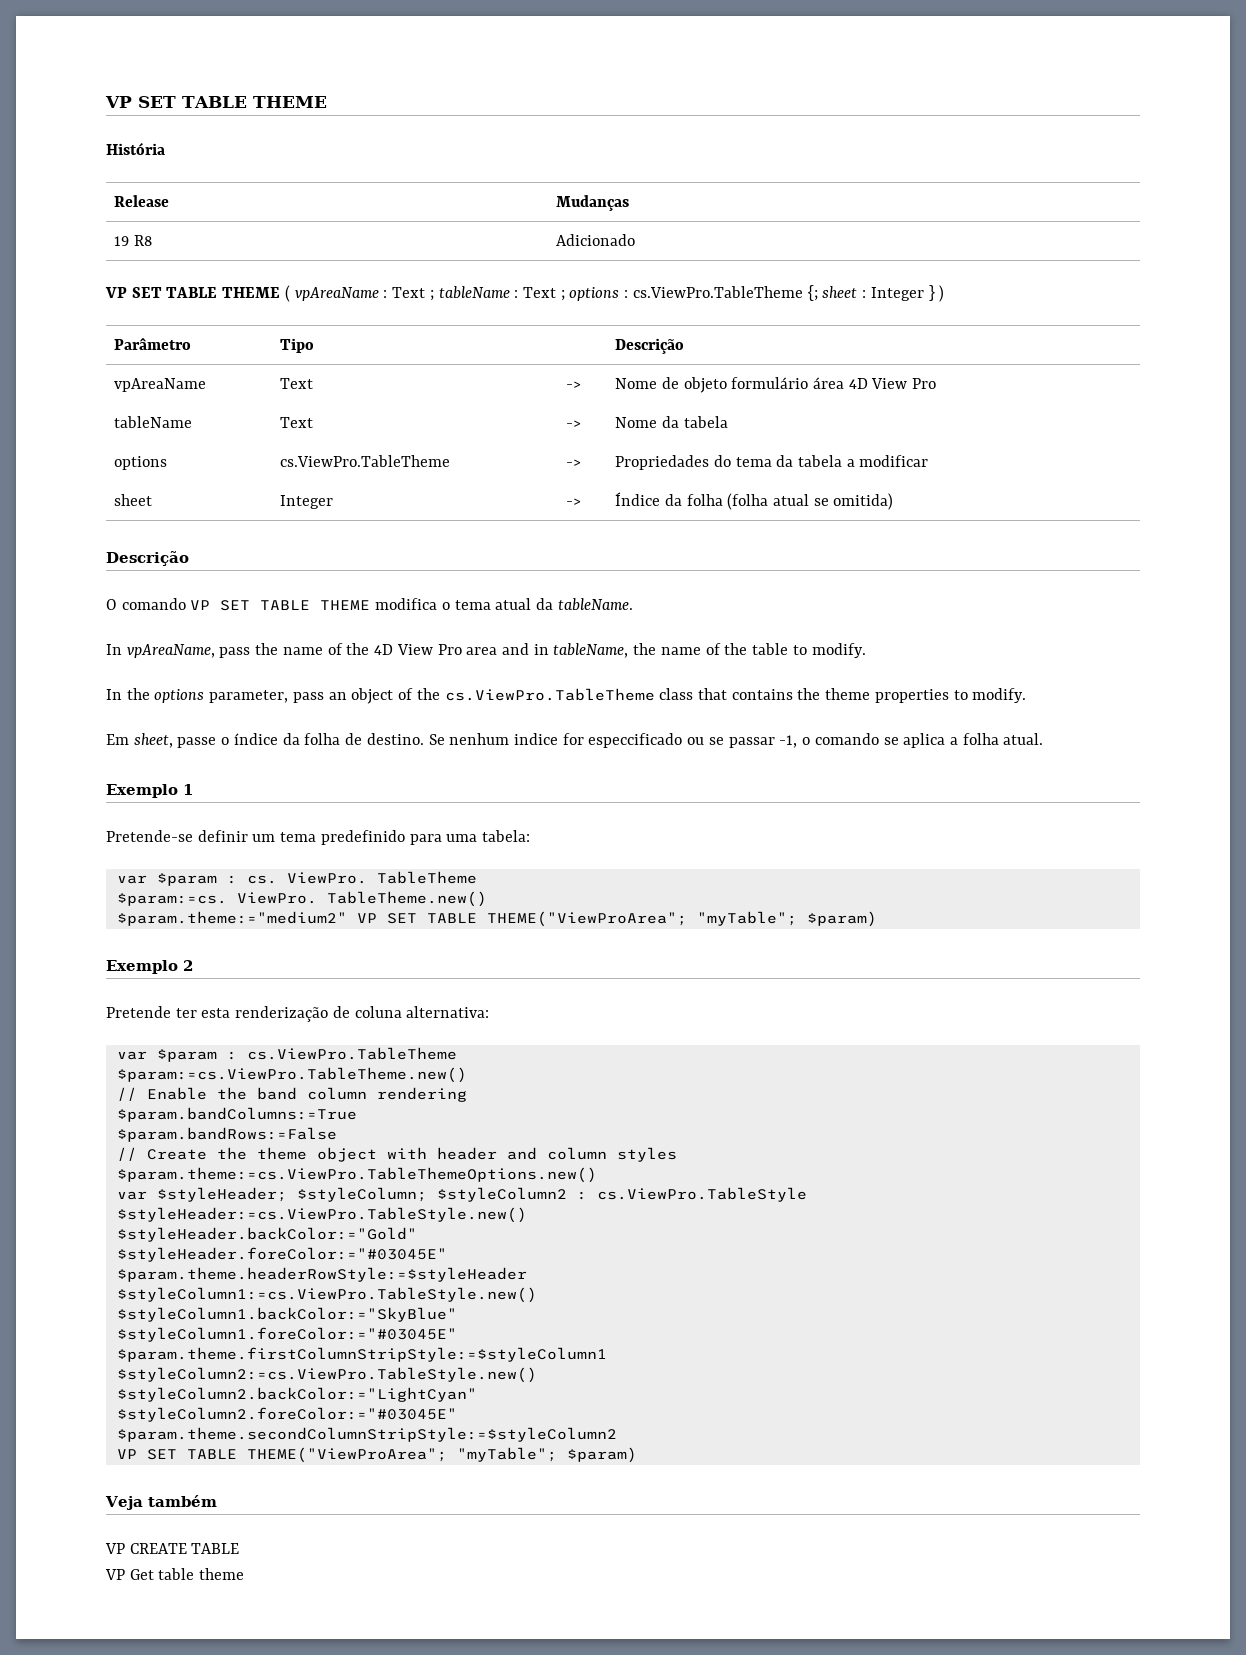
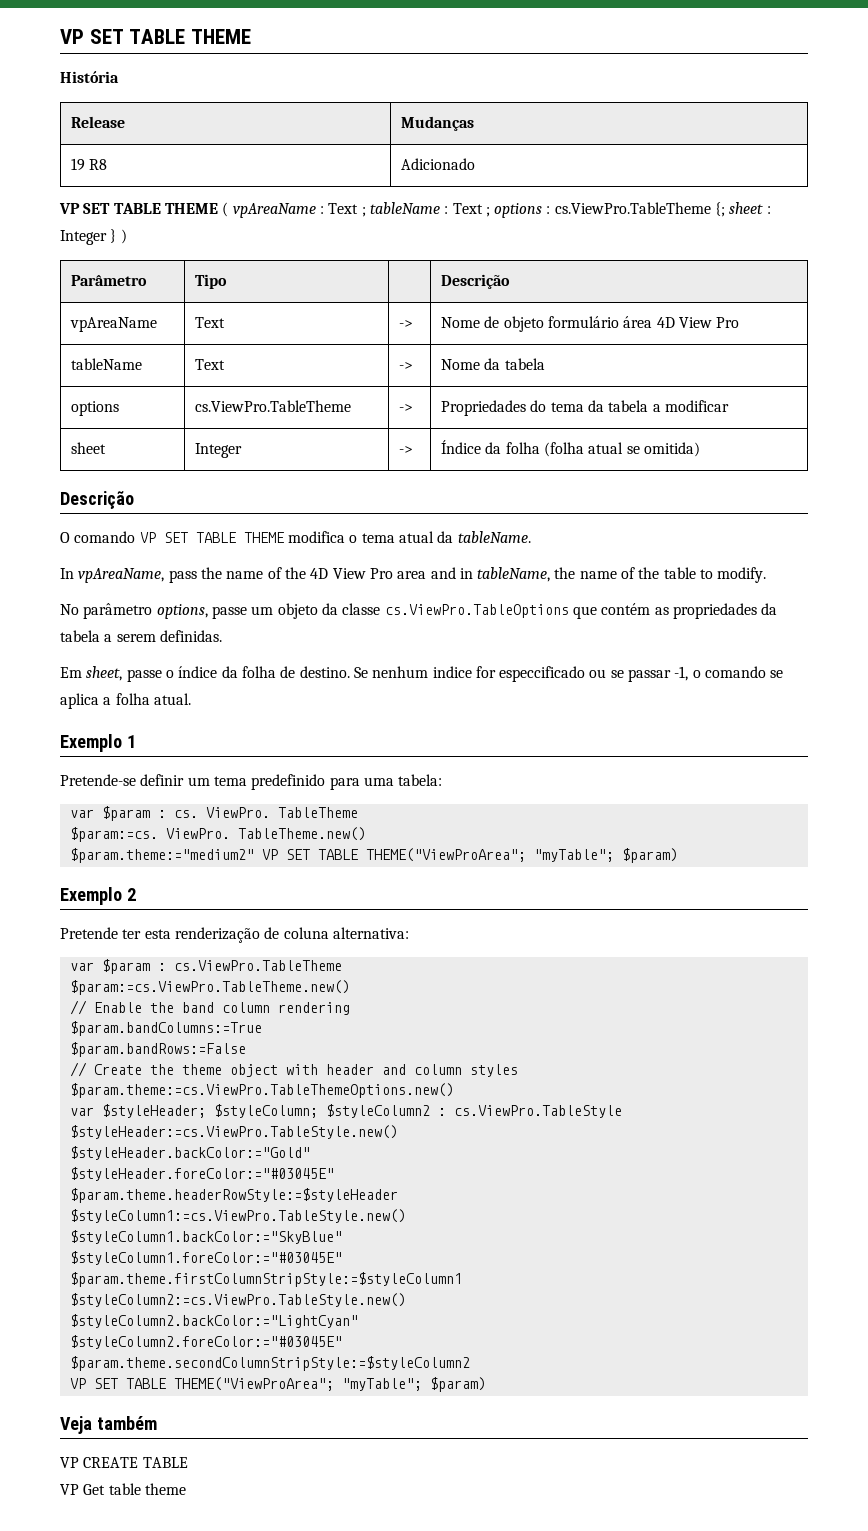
[106,688,1027,704] In the options parameter, pass an object of the cs.ViewPro.TableTheme class that contains the theme properties to modify. -> [60,603,778,619] [60,630,222,642] No parâmetro options, passe um objeto da classe cs.ViewPro.TableOptions que contém as propriedades da tabela a serem definidas.

